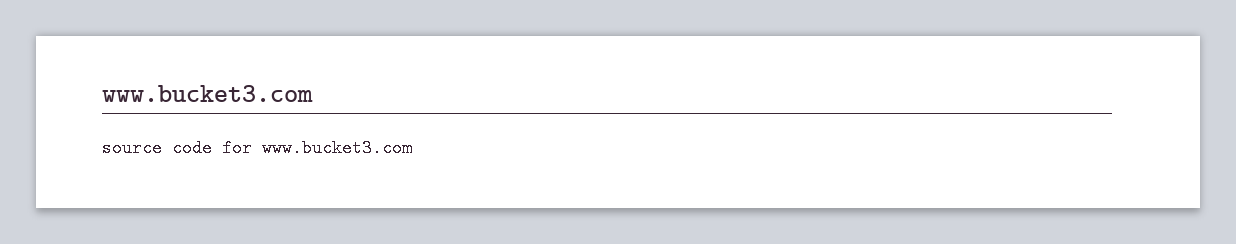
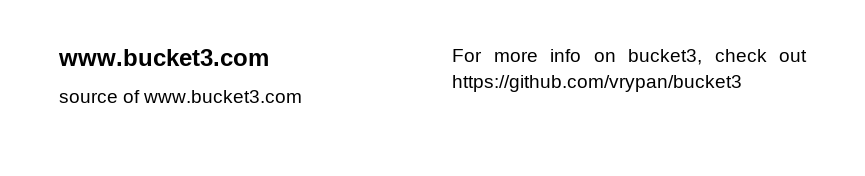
[172,139,412,157] code for www.bucket3.com -> [123,90,303,103] [452,49,807,65] [452,75,742,92] of www.bucket3.com // For more info on bucket3, check out https://github.com/vrypan/bucket3

